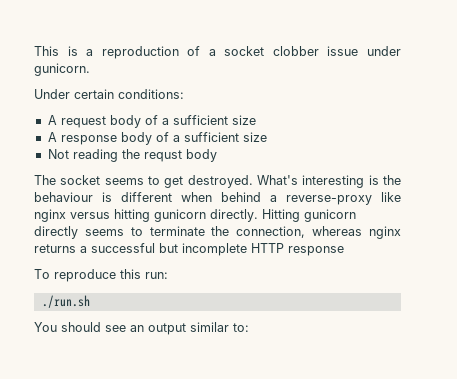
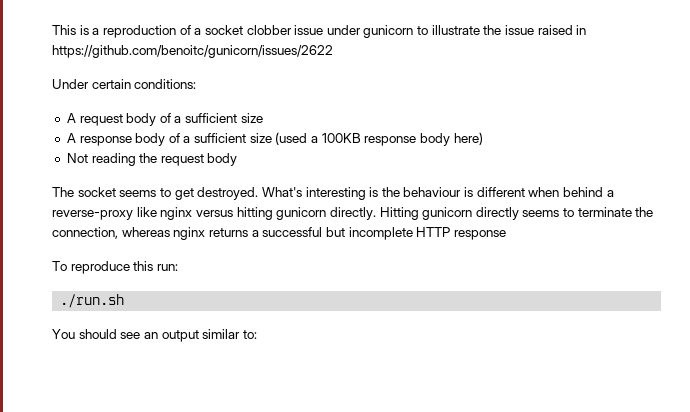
[34,63,90,76] gunicorn. -> [363,25,587,38] [52,45,333,58] gunicorn to illustrate the issue raised in https://github.com/benoitc/gunicorn/issues/2622
(267, 137) none -> [275,132,483,146] (used a 100KB response body here)
[143,150,182,162] requst -> [160,154,204,166] request

